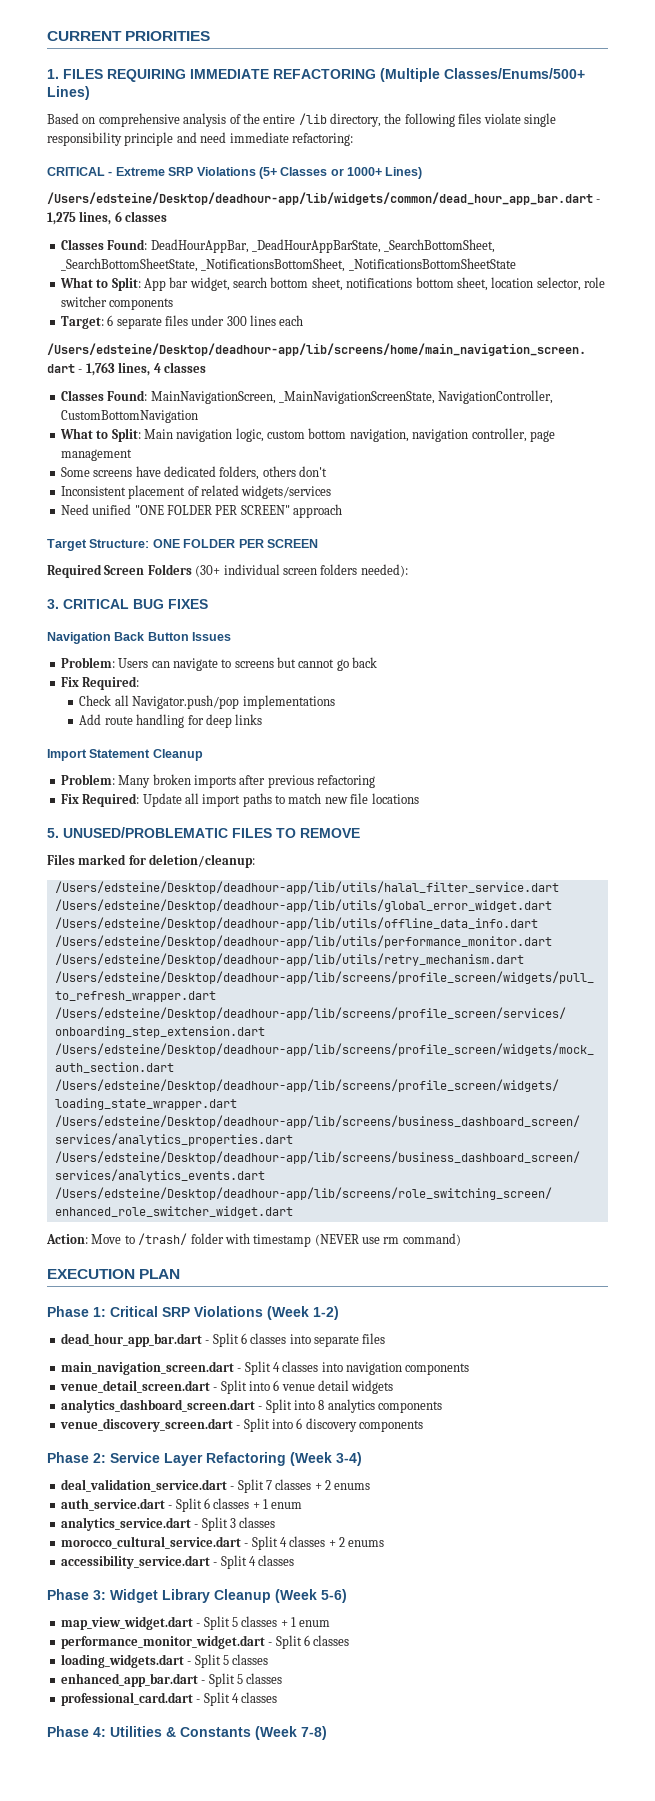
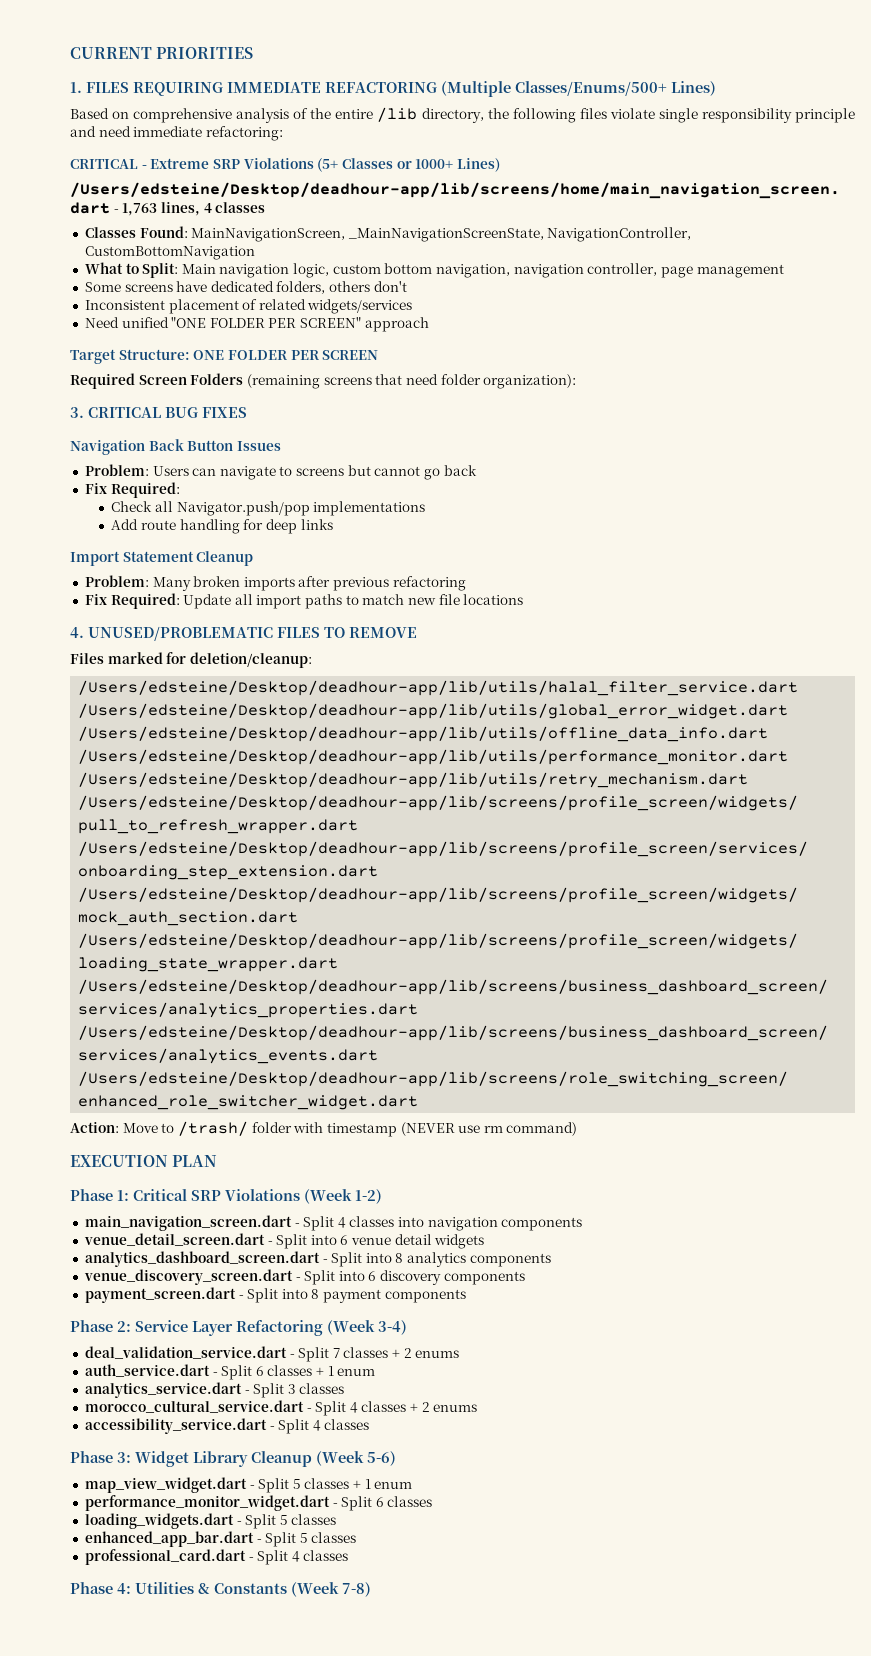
[47,192,601,205] [47,211,168,225] [60,239,496,253] [60,258,516,272] [59,277,605,291] [60,296,174,310] [60,315,304,329] // /Users/edsteine/Desktop/deadhour-app/lib/widgets/common/dead_hour_app_bar.dart - 1,275 lines, 6 classes // Classes Found: DeadHourAppBar, _DeadHourAppBarState, _SearchBottomSheet, _SearchBottomSheetState, _NotificationsBottomSheet, _NotificationsBottomSheetState // What to Split: App bar widget, search bottom sheet, notifications bottom sheet, location selector, role switcher components // Target: 6 separate files under 300 lines each -> (500, 165) none
[195,564,408,577] (30+ individual screen folders needed): -> [246,374,577,389] (remaining screens that need folder organization):
[47,828,59,838] 5. -> [70,627,84,638] 4.
[60,1333,386,1347] // dead_hour_app_bar.dart - Split 6 classes into separate files -> (382, 1196) none
(423, 1426) none -> [84,1287,466,1303] // payment_screen.dart - Split into 8 payment components

